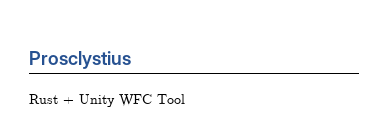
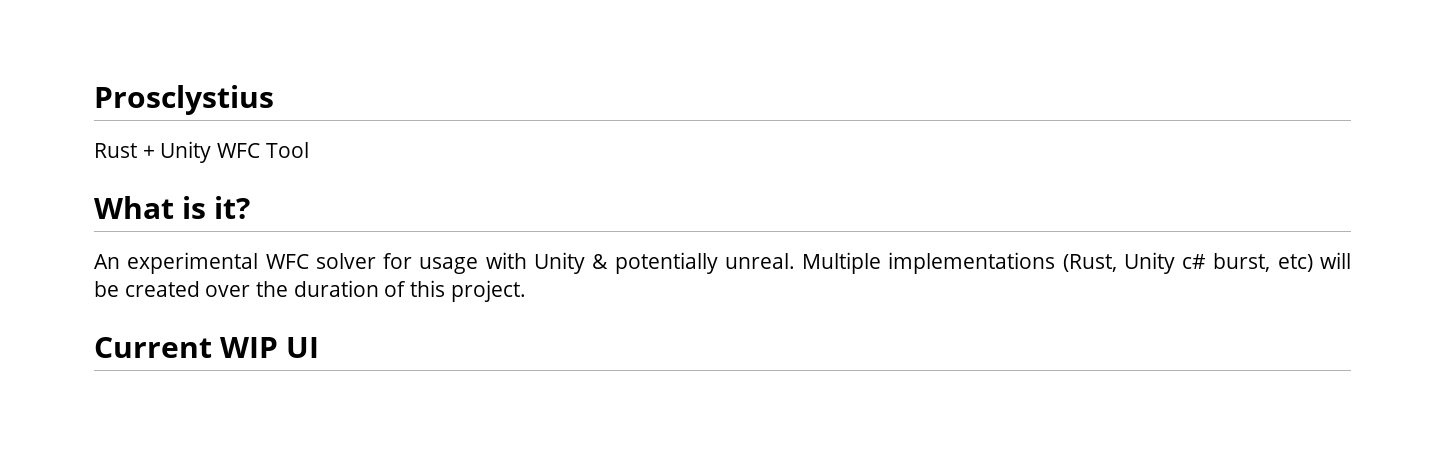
(185, 99) none -> [94,196,250,219] [94,252,1352,274] [94,280,526,302] [94,337,319,358] // What is it? // An experimental WFC solver for usage with Unity & potentially unreal. Multiple implementations (Rust, Unity c# burst, etc) will be created over the duration of this project. // Current WIP UI

